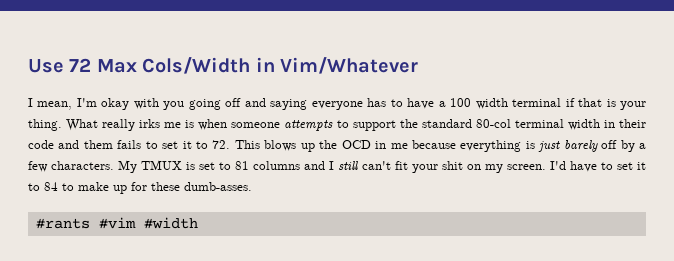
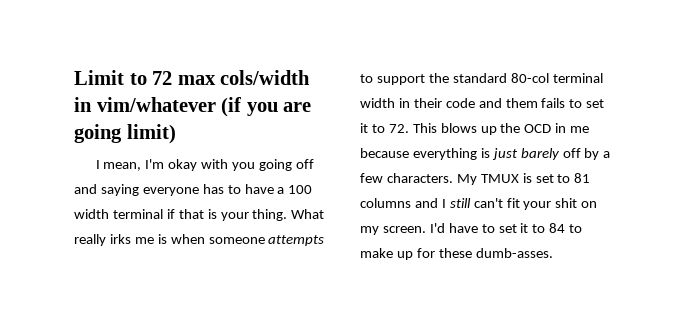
[28,57,418,74] Use 72 Max Cols/Width in Vim/Whatever -> [74,70,311,85] [74,97,312,117] [74,124,176,144] Limit to 72 max cols/width in vim/whatever (if you are going limit)
[35,217,198,229] // #rants #vim #width -> (553, 253) none

